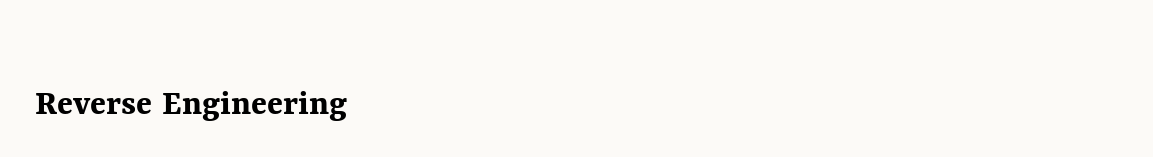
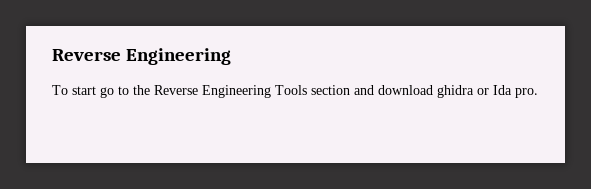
[35,91,347,121] Reverse Engineering -> [52,48,232,65] [52,85,538,98] Reverse Engineering // To start go to the Reverse Engineering Tools section and download ghidra or Ida pro.

